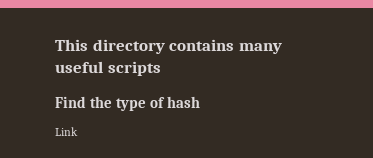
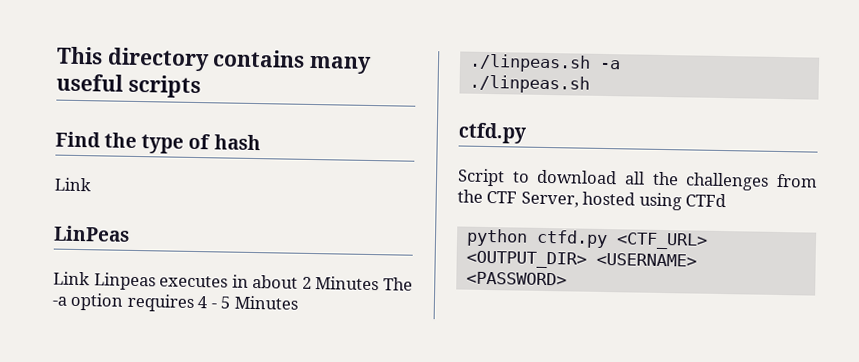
(78, 131) none -> [53,225,130,242] [53,271,413,291] [52,292,299,312] [468,53,621,73] [468,74,590,94] [458,122,526,144] [457,168,818,191] [457,189,727,211] [465,228,708,250] [465,250,697,269] [465,271,567,286] // LinPeas // Link Linpeas executes in about 2 Minutes The -a option requires 4 - 5 Minutes // ./linpeas.sh -a // ./linpeas.sh // ctfd.py // Script to download all the challenges from the CTF Server, hosted using CTFd // python ctfd.py <CTF_URL> <OUTPUT_DIR> <USERNAME> <PASSWORD>

